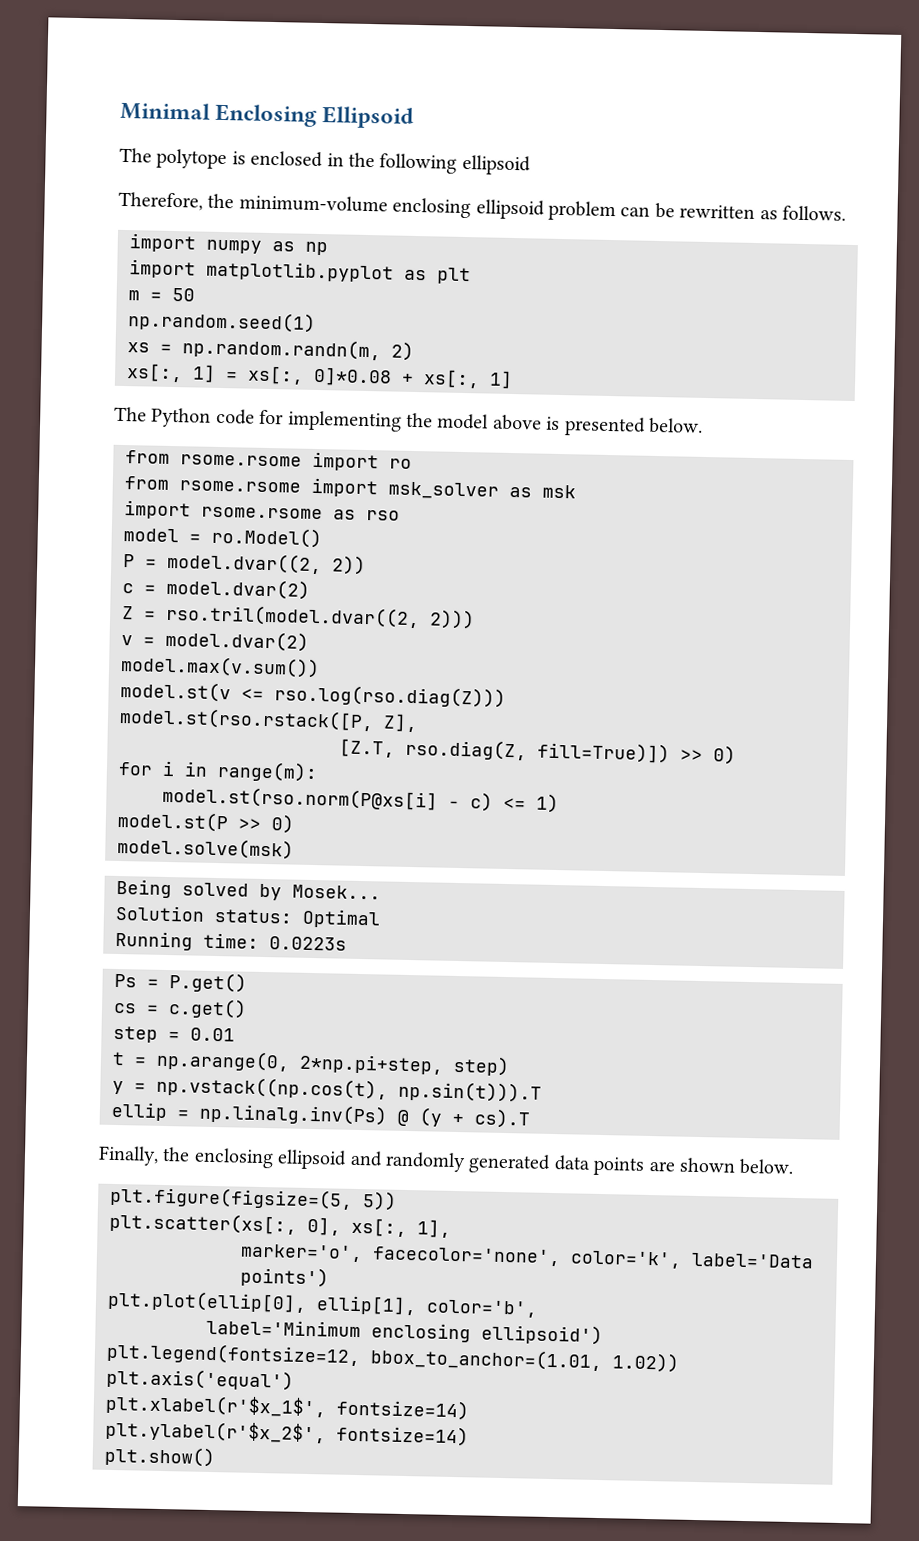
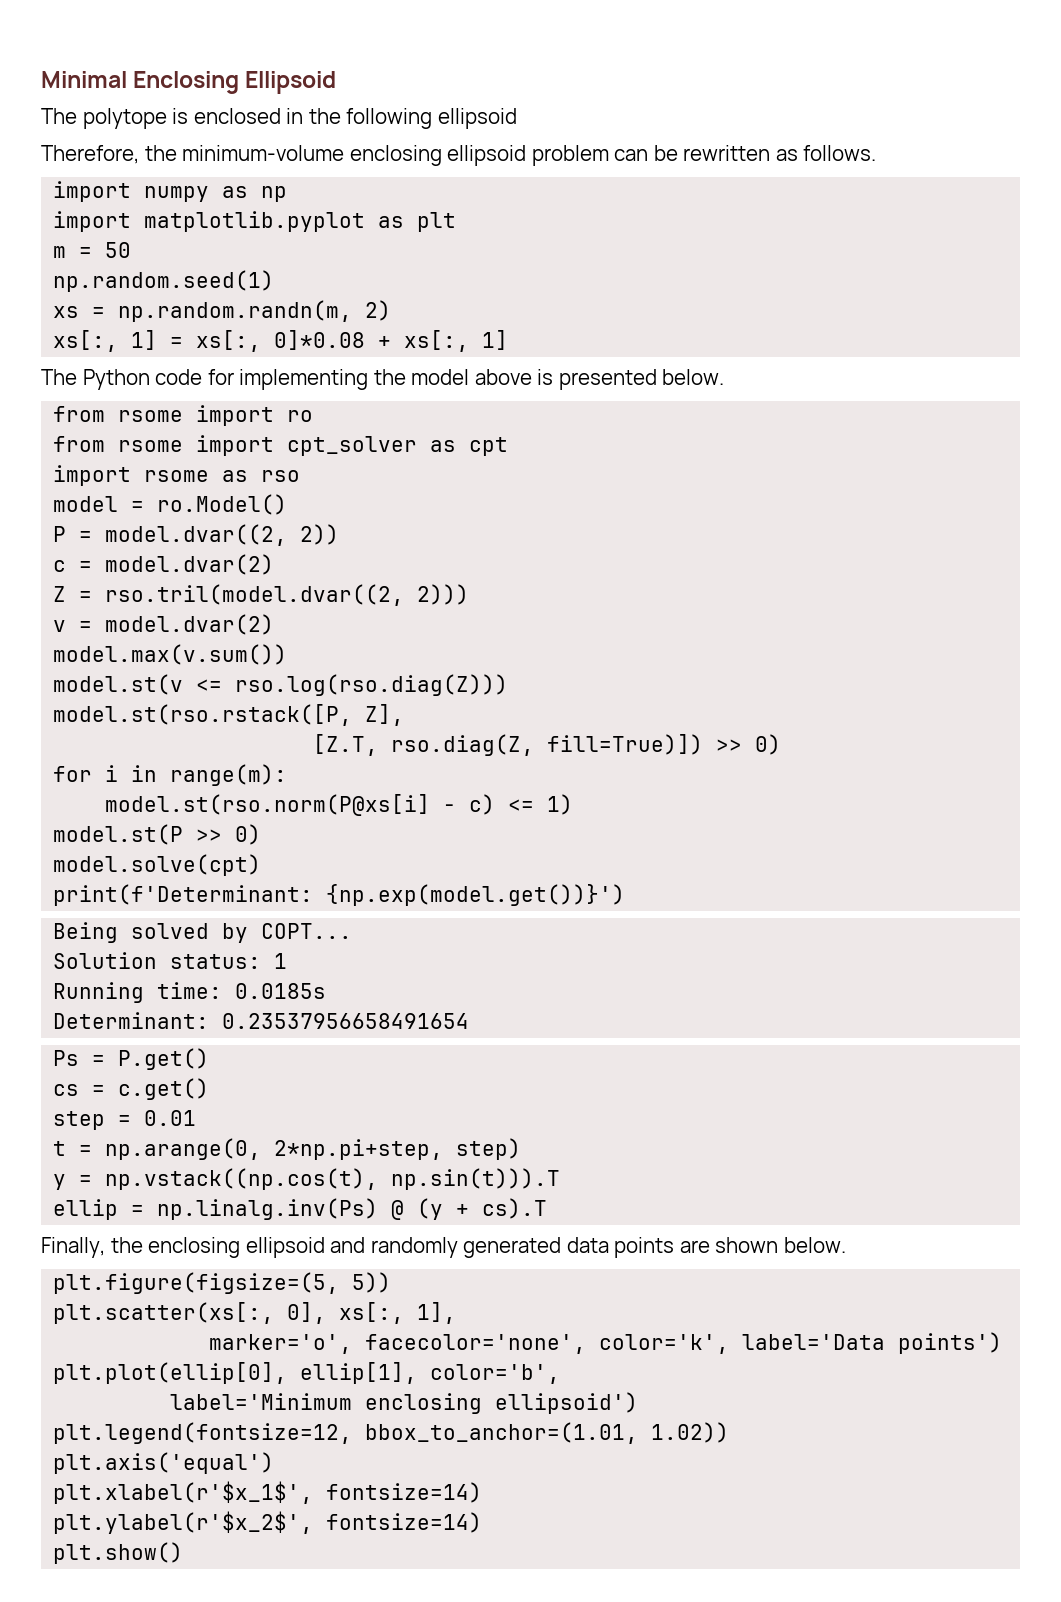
[180,454,302,467] rsome.rsome -> [118,410,184,422] rsome
[179,477,576,500] [124,500,323,520] rsome.rsome import msk_solver as msk // import rsome.rsome -> [118,435,509,456] [53,465,210,486] rsome import cpt_solver as cpt // import rsome
[117,836,294,860] model.solve(msk) -> [53,854,262,876] [53,884,626,906] model.solve(cpt) // print(f'Determinant: {np.exp(model.get())}')
[292,884,381,900] Mosek... -> [261,923,353,939] COPT...
[302,908,381,929] Optimal -> [274,953,288,969] 1
[269,936,347,951] 0.0223s -> [235,983,327,999] [53,1012,470,1029] 0.0185s // Determinant: 0.23537956658491654

